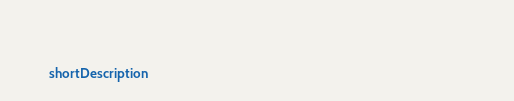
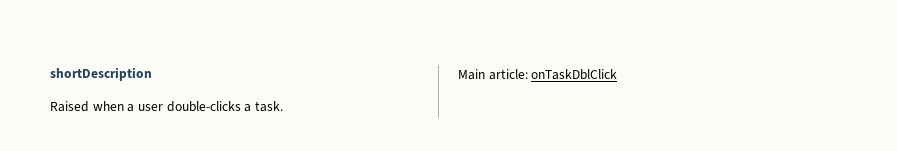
(148, 74) none -> [50,101,283,112] [458,69,618,80] // Raised when a user double-clicks a task. // Main article: onTaskDblClick

